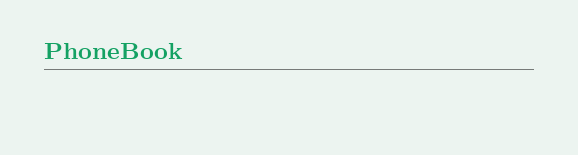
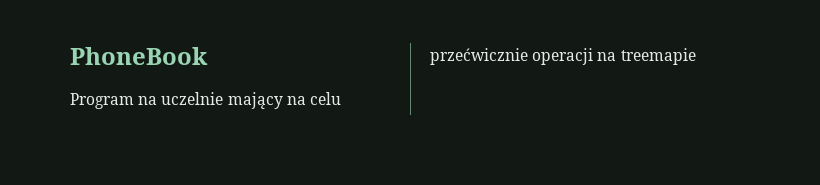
(183, 51) none -> [70,92,341,109] [430,48,696,65] // Program na uczelnie mający na celu przećwicznie operacji na treemapie

